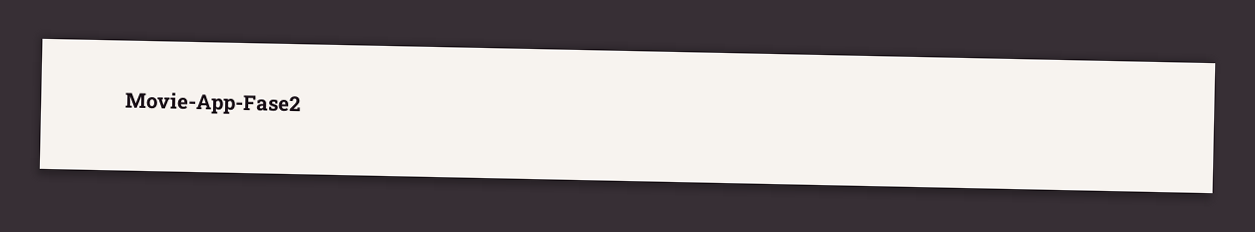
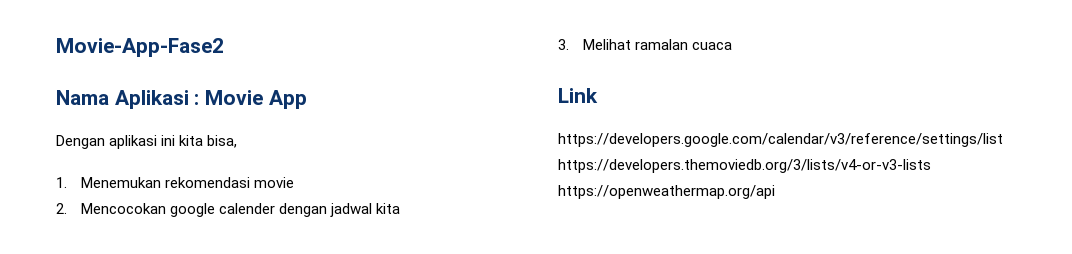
(301, 104) none -> [56,90,307,109] [56,135,238,149] [56,177,294,188] [56,203,401,217] [558,39,732,50] [558,88,598,103] [558,133,1003,147] [558,159,931,173] [558,185,775,199] // Nama Aplikasi : Movie App // Dengan aplikasi ini kita bisa, // 1. Menemukan rekomendasi movie // 2. Mencocokan google calender dengan jadwal kita // 3. Melihat ramalan cuaca // Link // https://developers.google.com/calendar/v3/reference/settings/list https://developers.themoviedb.org/3/lists/v4-or-v3-lists https://openweathermap.org/api

